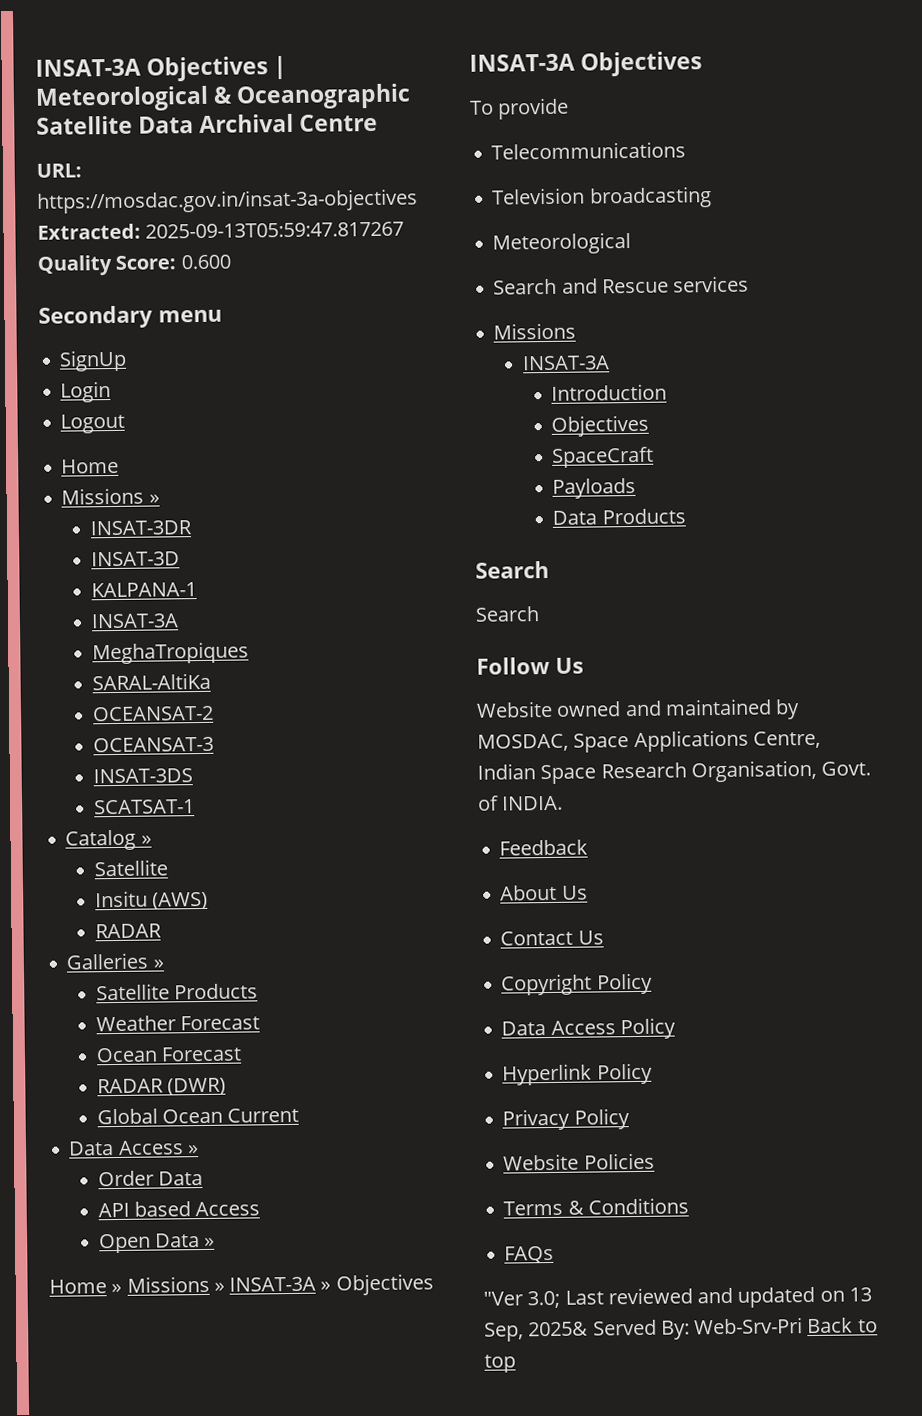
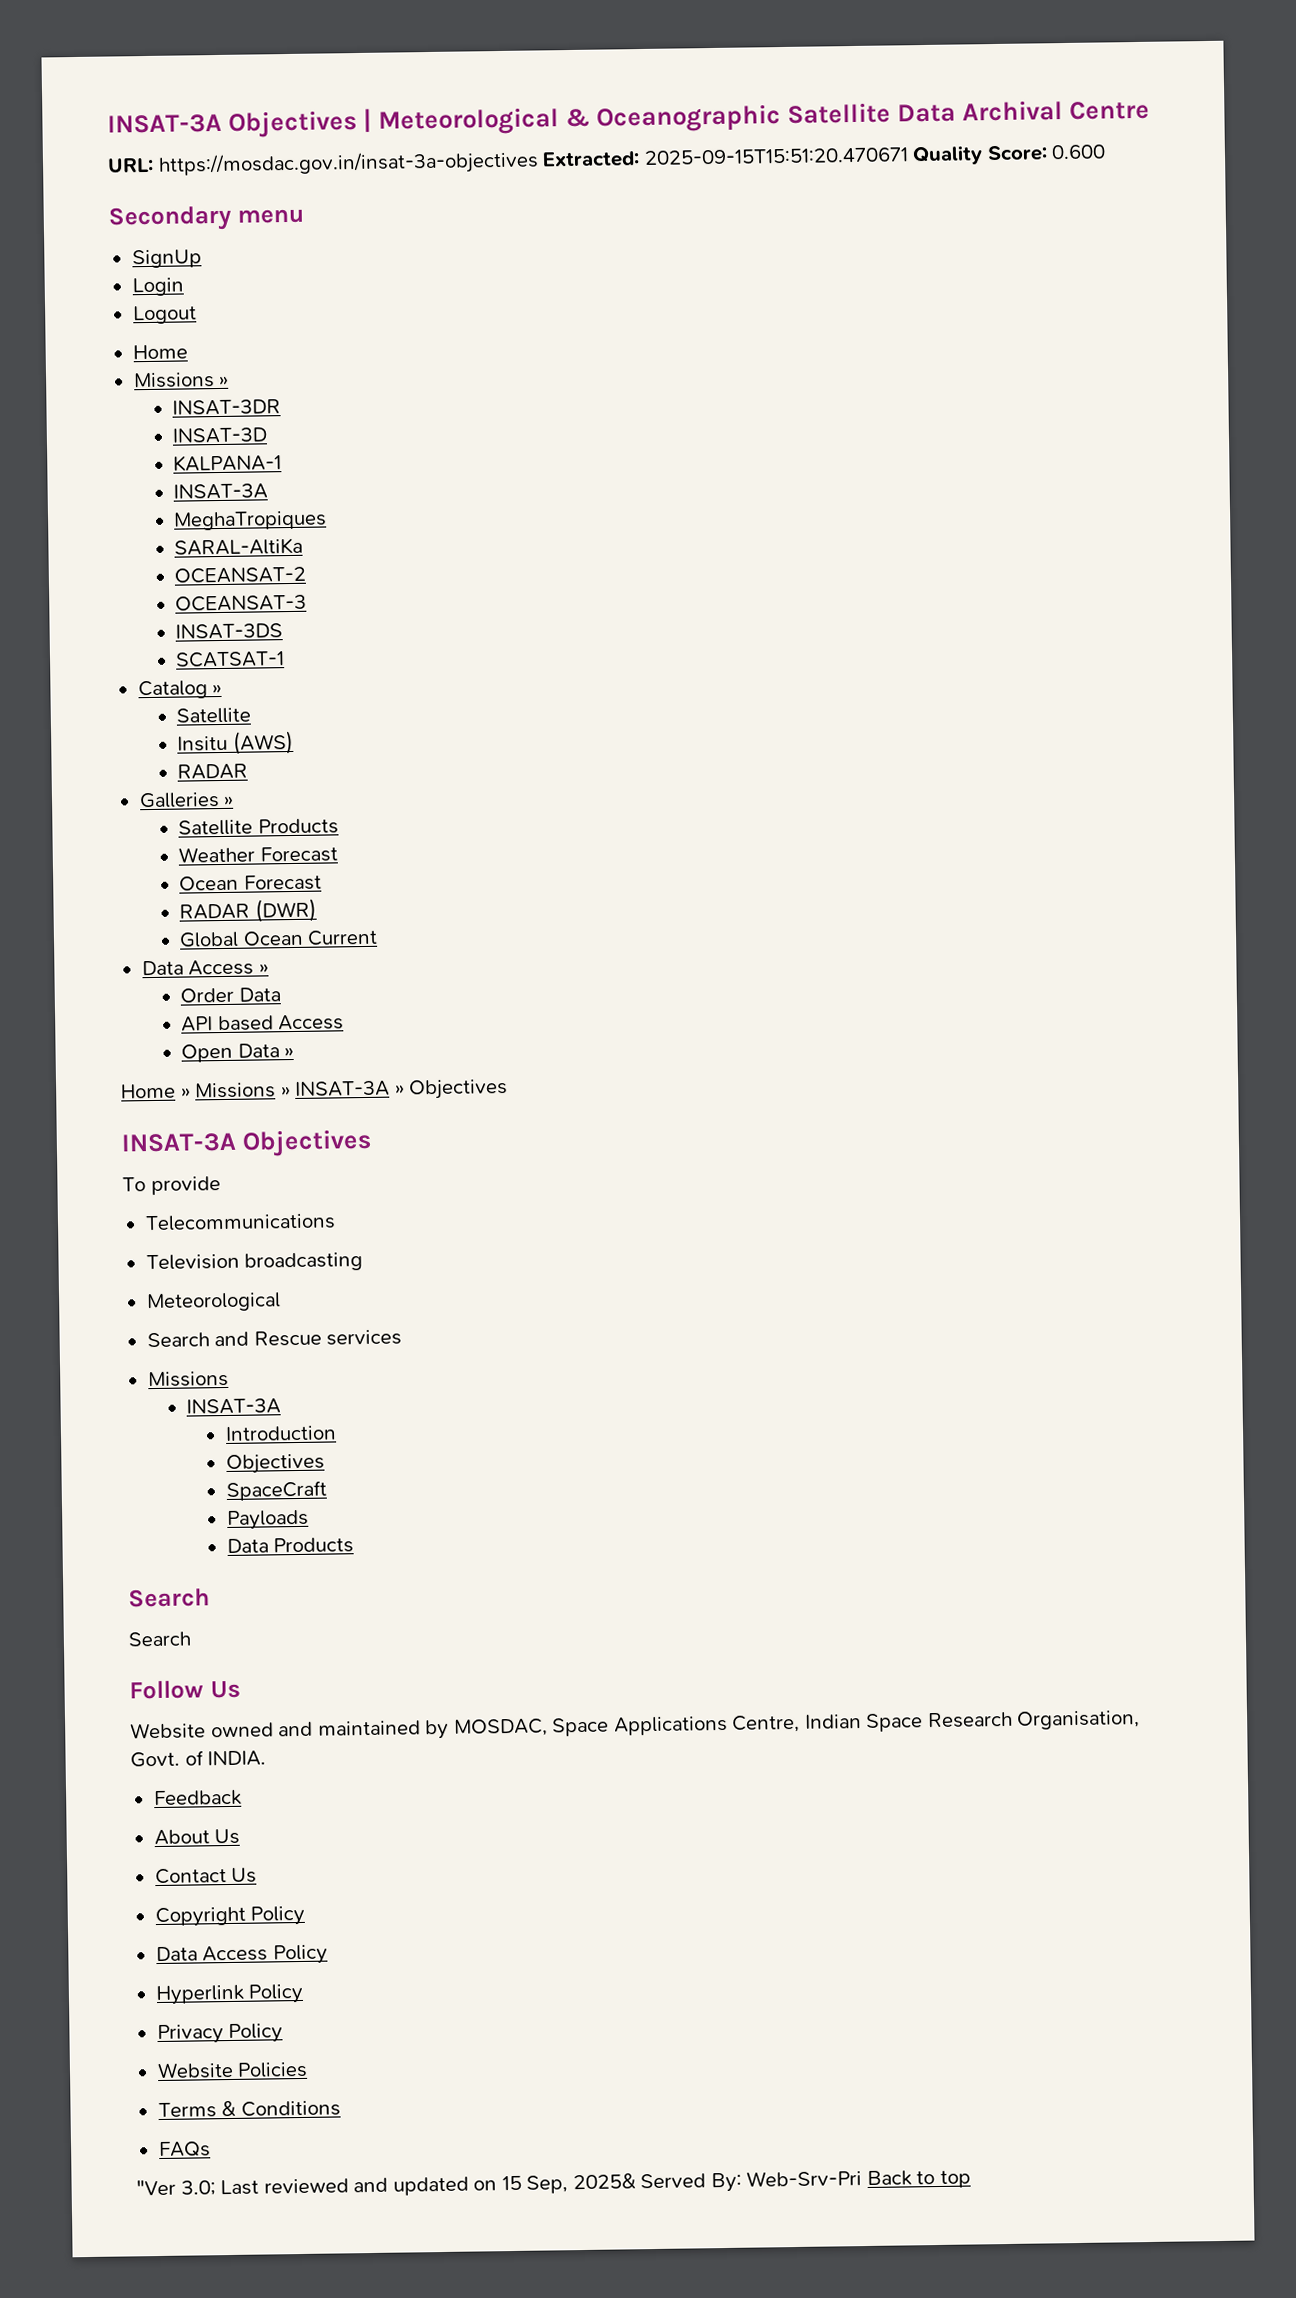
[145,221,405,239] 2025-09-13T05:59:47.817267 -> [643,147,909,165] 2025-09-15T15:51:20.470671
[848,1287,872,1302] 13 -> [501,2175,522,2191] 15

